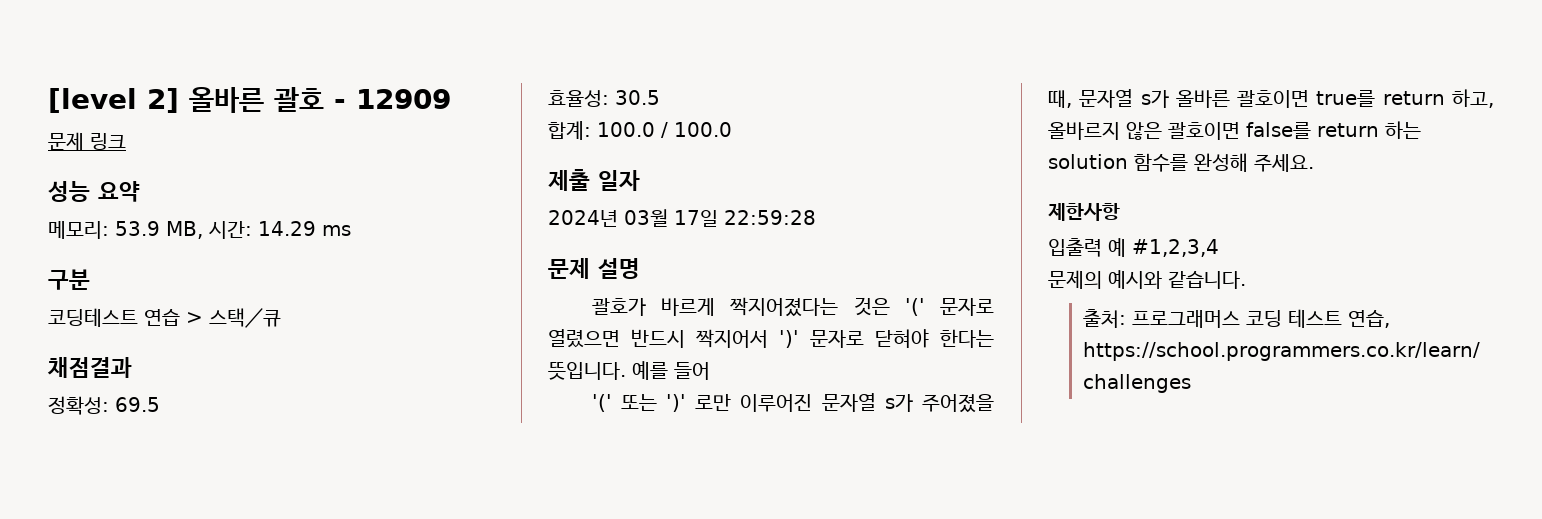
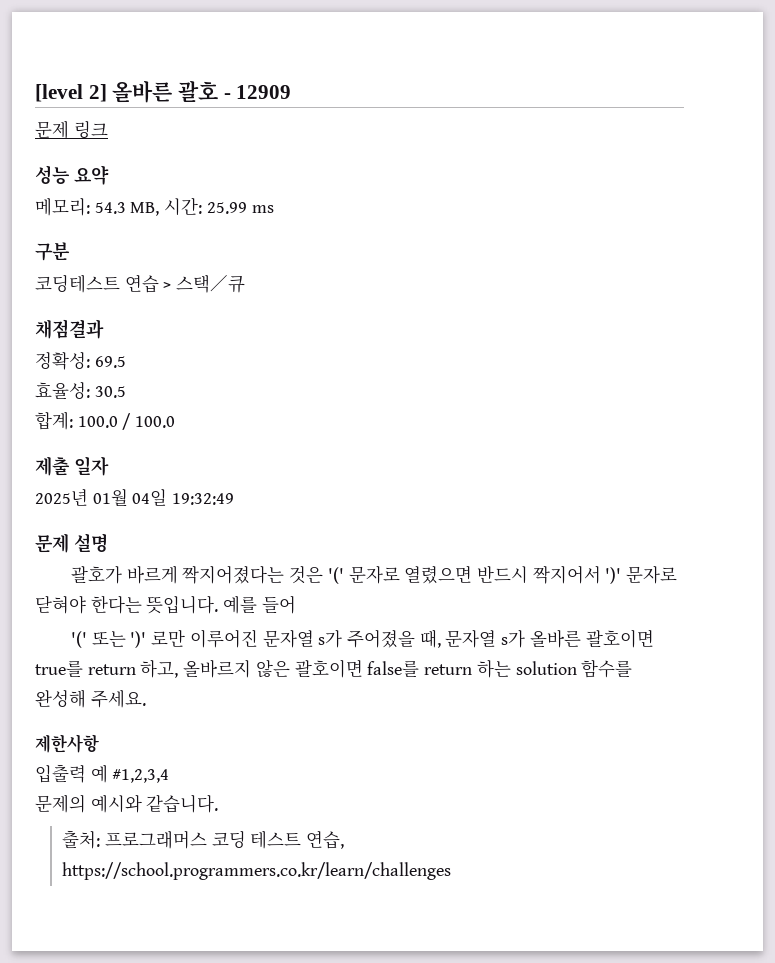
[115,221,160,236] 53.9 -> [94,202,126,214] 54.3
[258,221,316,236] 14.29 -> [206,202,247,214] 25.99
[548,209,816,227] 2024년 03월 17일 22:59:28 -> [35,488,235,506] 2025년 01월 04일 19:32:49

